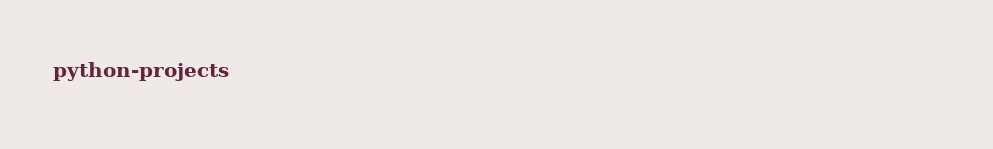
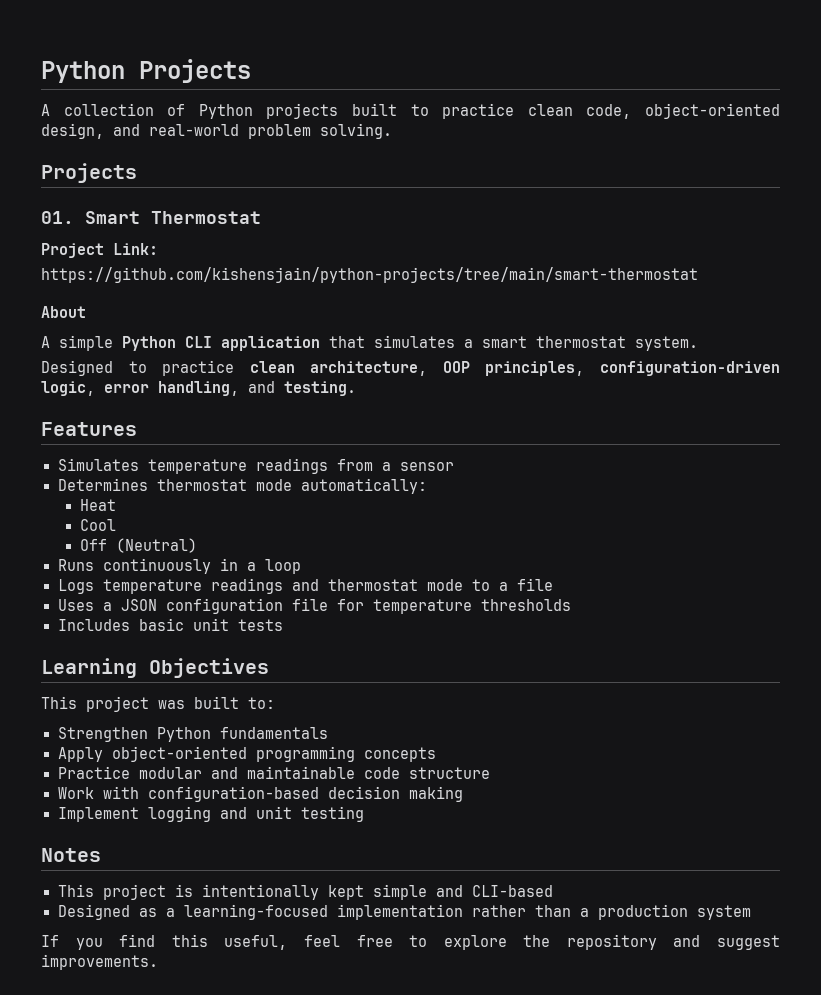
[53,62,229,81] python-projects -> [41,59,251,83] [41,103,781,119] [41,123,392,139] [41,163,137,183] [41,211,261,224] [41,243,158,258] [41,267,698,283] [41,306,86,318] [41,335,698,351] [41,360,780,376] [41,381,356,396] [41,422,137,436] [57,458,454,474] [57,478,427,494] [79,499,116,511] [79,519,116,531] [79,538,197,553] [57,558,301,574] [57,578,553,594] [57,598,571,614] [57,618,283,631] [41,658,269,678] [41,696,275,712] [57,727,328,742] [57,746,436,762] [57,766,490,779] [57,786,463,802] [57,806,364,822] [41,848,101,862] [57,884,553,900] [57,904,751,920] [41,934,780,950] [41,954,158,970] Python Projects // A collection of Python projects built to practice clean code, object-oriented design, and real-world problem solving. // Projects // 01. Smart Thermostat // Project Link: // https://github.com/kishensjain/python-projects/tree/main/smart-thermostat // About // A simple Python CLI application that simulates a smart thermostat system. // Designed to practice clean architecture, OOP principles, configuration-driven logic, error handling, and testing. // Features // Simulates temperature readings from a sensor // Determines thermostat mode automatically: // Heat // Cool // Off (Neutral) // Runs continuously in a loop // Logs temperature readings and thermostat mode to a file // Uses a JSON configuration file for temperature thresholds // Includes basic unit tests // Learning Objectives // This project was built to: // Strengthen Python fundamentals // Apply object-oriented programming concepts // Practice modular and maintainable code structure // Work with configuration-based decision making // Implement logging and unit testing // Notes // This project is intentionally kept simple and CLI-based // Designed as a learning-focused implementation rather than a production system // If you find this useful, feel free to explore the repository and suggest improvements.

